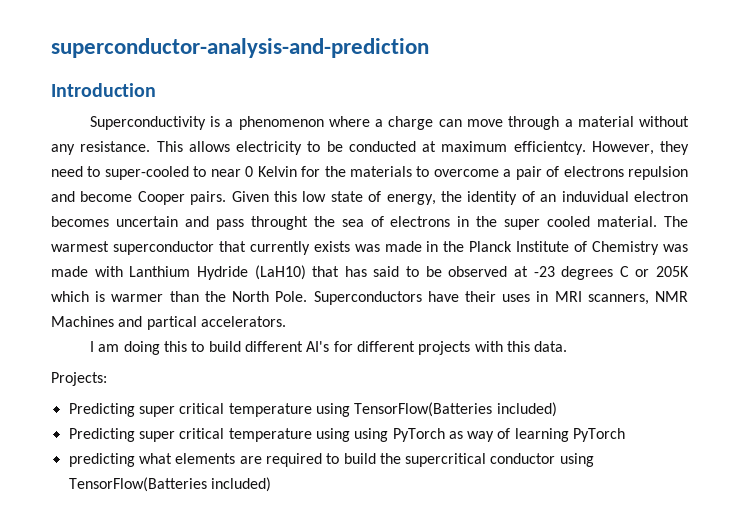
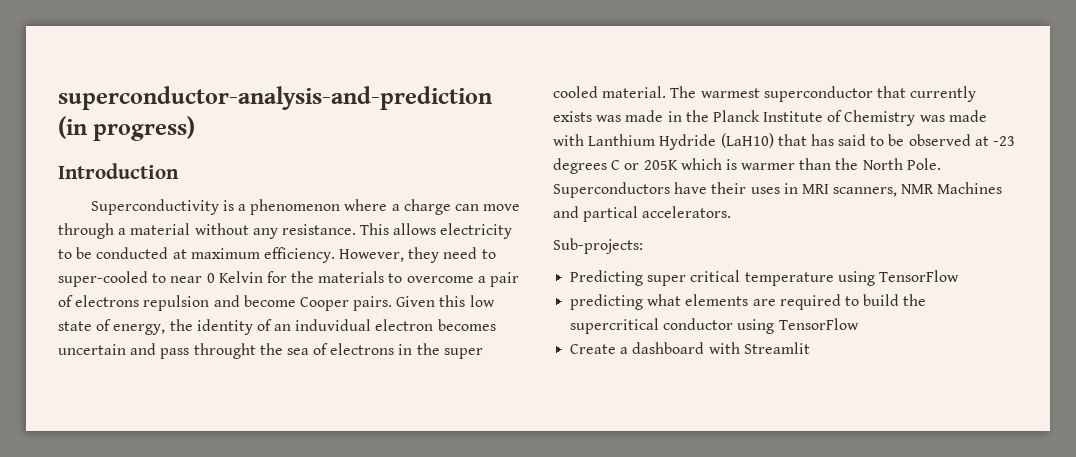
(429, 48) none -> [58,116,196,141] (in progress)
[513,141,586,155] efficientcy. -> [263,247,335,263] efficiency.
[89,341,568,355] [51,372,107,386] [68,402,557,417] [68,428,626,442] I am doing this to build different AI's for different projects with this data. // Projects: // Predicting super critical temperature using TensorFlow(Batteries included) // Predicting super critical temperature using using PyTorch as way of learning PyTorch -> [553,238,643,254] [570,270,959,286] Sub-projects: // Predicting super critical temperature using TensorFlow
[68,477,271,492] TensorFlow(Batteries included) -> [778,318,859,330] [570,342,810,354] TensorFlow // Create a dashboard with Streamlit

